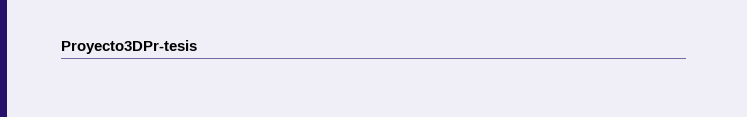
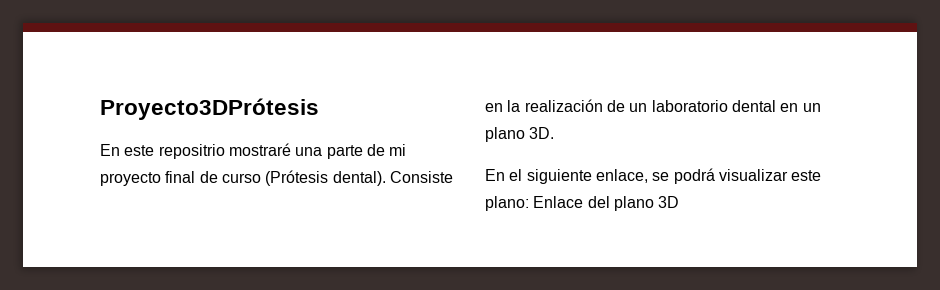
[61,40,197,54] Proyecto3DPr-tesis -> [100,98,319,120] [100,143,407,159] [100,170,453,186] [485,99,821,112] [485,127,555,142] [485,168,822,184] [485,196,680,211] Proyecto3DPrótesis // En este repositrio mostraré una parte de mi proyecto final de curso (Prótesis dental). Consiste en la realización de un laboratorio dental en un plano 3D. // En el siguiente enlace, se podrá visualizar este plano: Enlace del plano 3D

